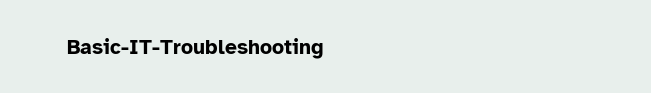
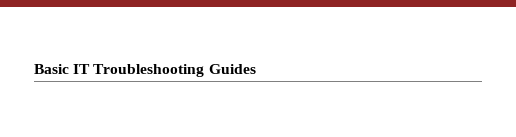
[67,38,324,59] Basic-IT-Troubleshooting -> [34,64,256,77] Basic IT Troubleshooting Guides

